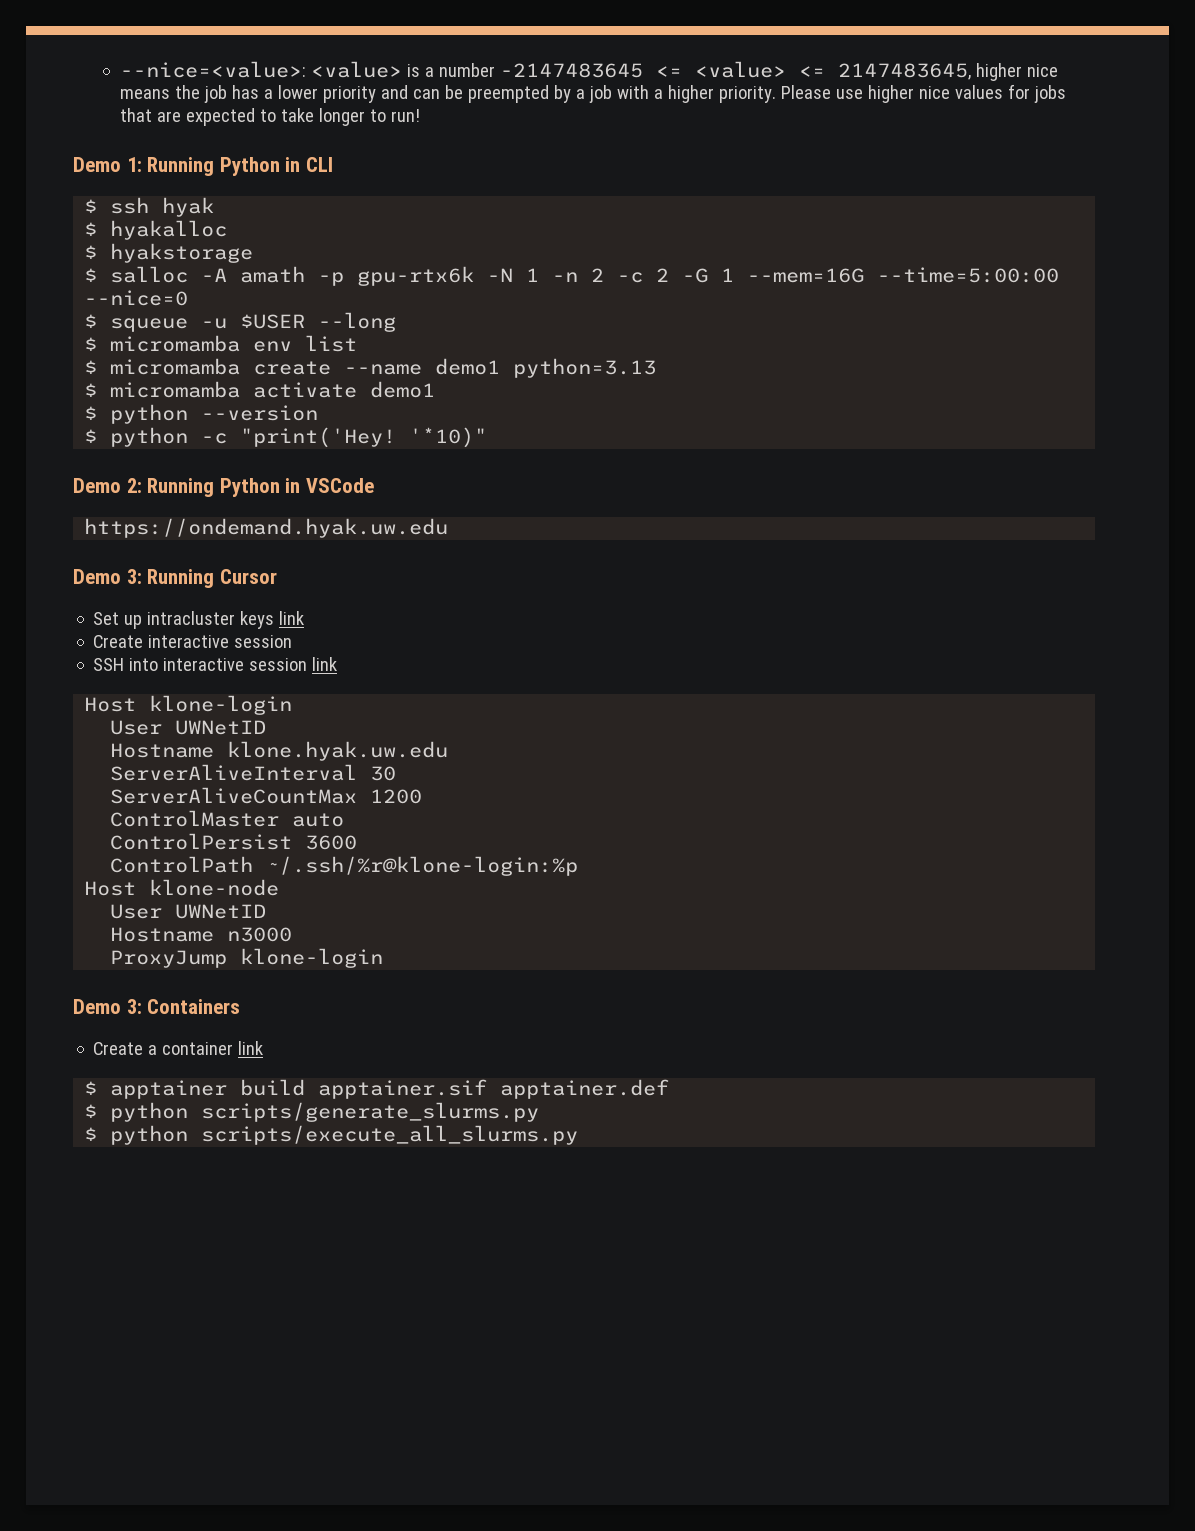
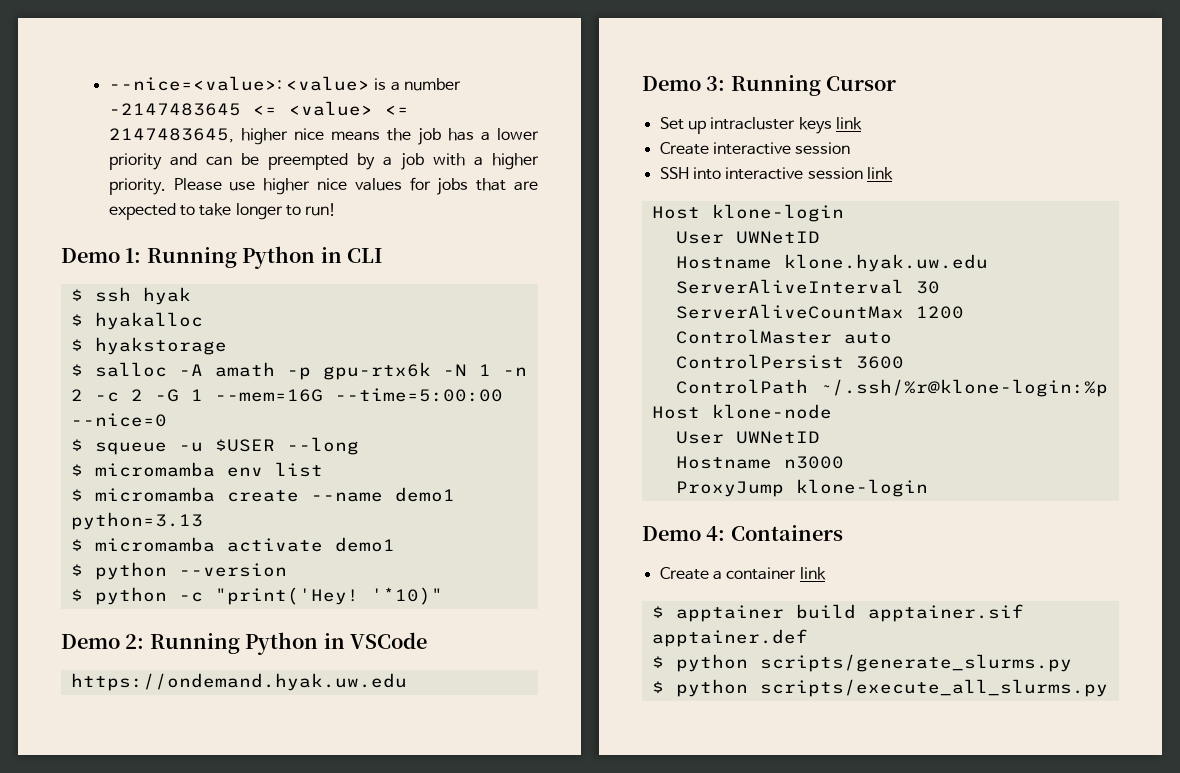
[126,999,142,1014] 3: -> [706,526,726,541] 4:

